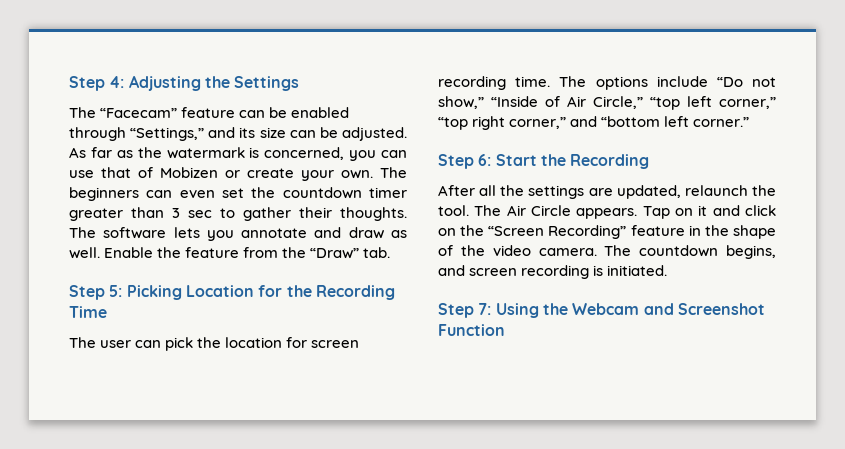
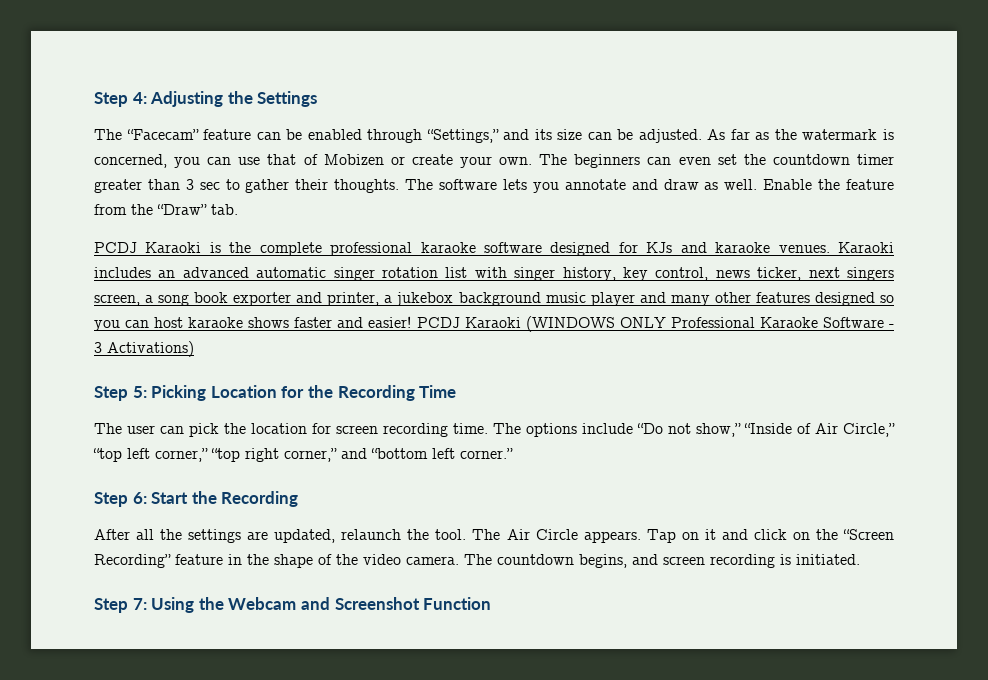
(391, 252) none -> [94,242,895,256] [94,267,894,281] [94,292,894,306] [94,316,895,332] [94,341,194,357] // PCDJ Karaoki is the complete professional karaoke software designed for KJs and karaoke venues. Karaoki includes an advanced automatic singer rotation list with singer history, key control, news ticker, next singers screen, a song book exporter and printer, a jukebox background music player and many other features designed so you can host karaoke shows faster and easier! PCDJ Karaoki (WINDOWS ONLY Professional Karaoke Software - 3 Activations)

